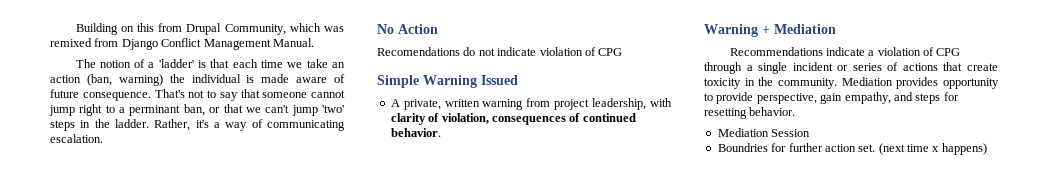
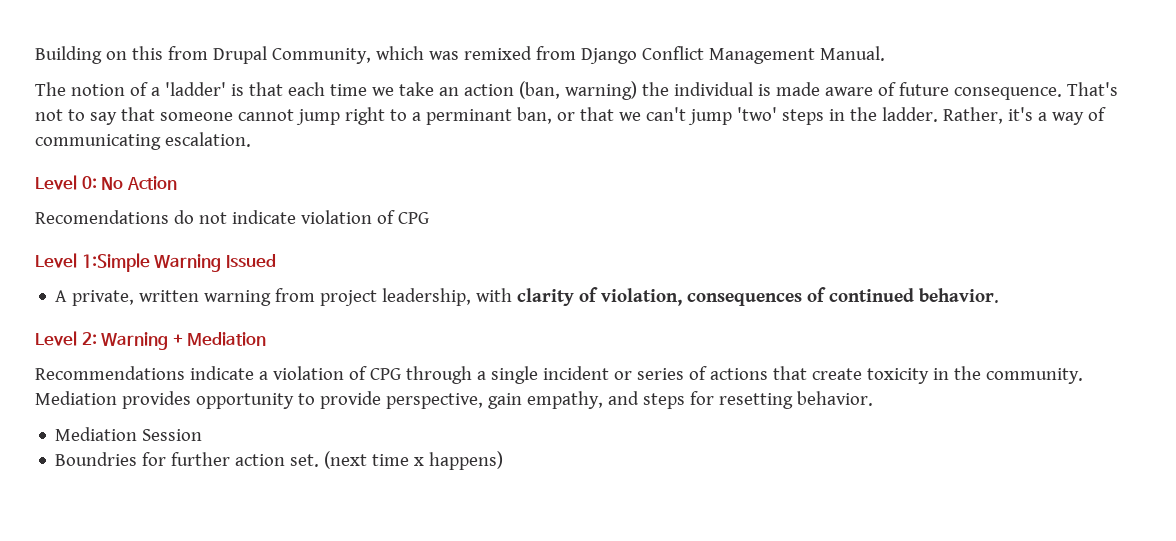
(103, 138) none -> [35,175,97,190] Level 0:
[377,75,419,88] Simple -> [35,253,150,272] Level 1:Simple
(441, 132) none -> [35,331,97,346] Level 2:

